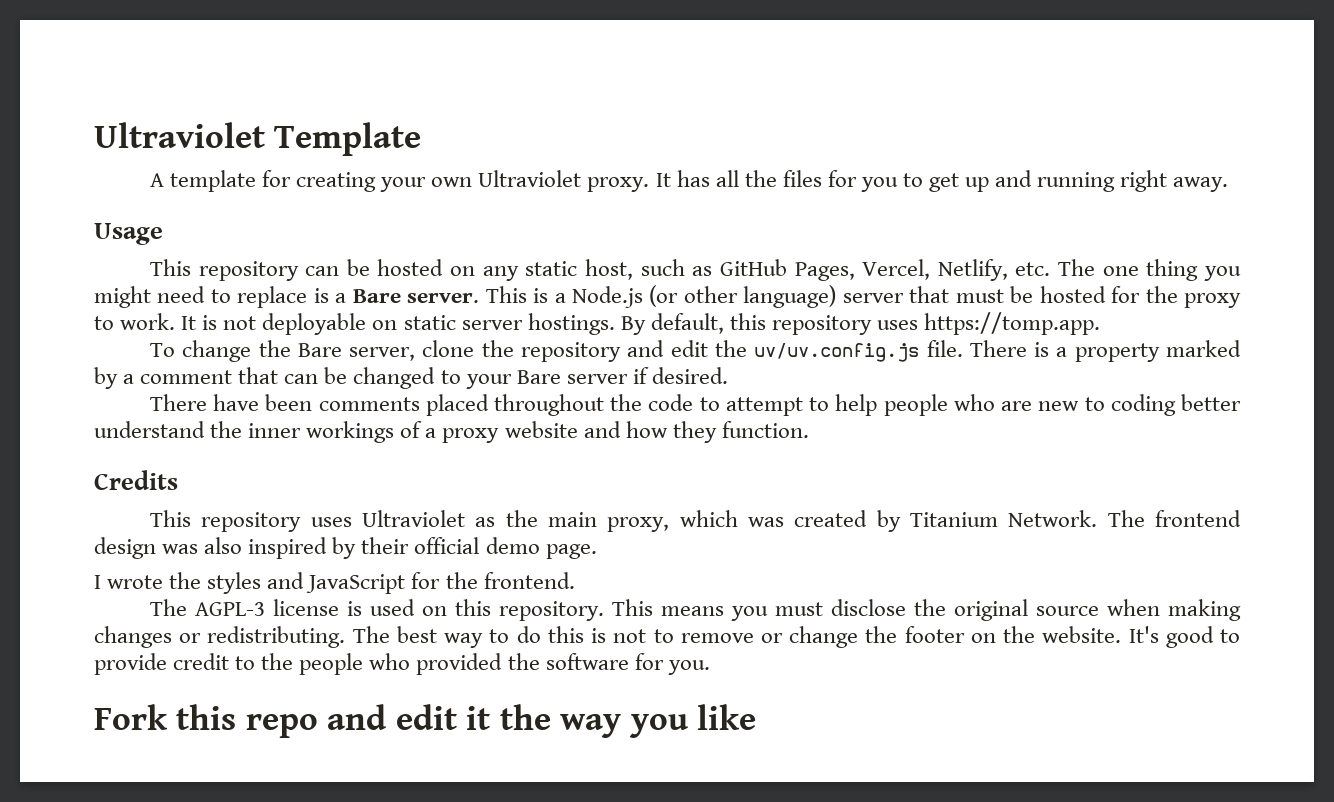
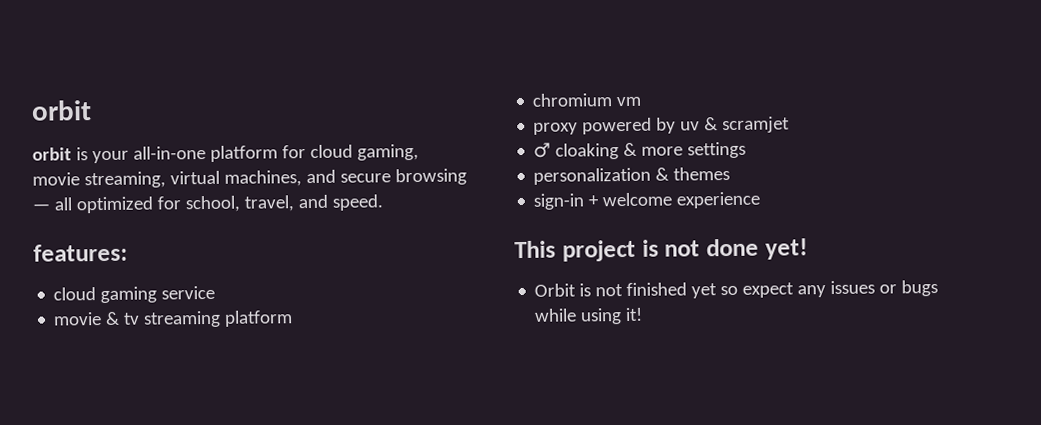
[94,122,422,156] [149,170,1229,192] [94,223,163,245] [149,259,1241,281] [94,285,1242,308] [94,312,1101,335] [149,340,1241,362] [94,367,728,389] [149,394,1241,416] [94,421,809,443] [94,470,178,490] [149,510,1242,532] [94,537,597,559] [94,572,575,594] [149,599,1242,621] [94,626,1241,648] [94,653,710,675] [94,704,757,738] Ultraviolet Template // A template for creating your own Ultraviolet proxy. It has all the files for you to get up and running right away. // Usage // This repository can be hosted on any static host, such as GitHub Pages, Vercel, Netlify, etc. The one thing you might need to replace is a Bare server. This is a Node.js (or other language) server that must be hosted for the proxy to work. It is not deployable on static server hostings. By default, this repository uses https://tomp.app. // To change the Bare server, clone the repository and edit the uv/uv.config.js file. There is a property marked by a comment that can be changed to your Bare server if desired. // There have been comments placed throughout the code to attempt to help people who are new to coding better understand the inner workings of a proxy website and how they function. // Credits // This repository uses Ultraviolet as the main proxy, which was created by Titanium Network. The frontend design was also inspired by their official demo page. // I wrote the styles and JavaScript for the frontend. // The AGPL-3 license is used on this repository. This means you must disclose the original source when making changes or redistributing. The best way to do this is not to remove or change the footer on the website. It's good to provide credit to the people who provided the software for you. // Fork this repo and edit it the way you like -> [31,100,92,121] [32,143,419,164] [32,168,467,189] [32,194,383,214] [33,243,128,262] [53,285,216,304] [53,310,294,328] [532,93,642,107] [533,116,791,135] [533,141,747,160] [533,166,731,185] [533,191,761,210] [514,238,808,262] [534,279,939,299] [534,307,644,325] orbit // orbit is your all-in-one platform for cloud gaming, movie streaming, virtual machines, and secure browsing — all optimized for school, travel, and speed. // features: // cloud gaming service // movie & tv streaming platform // chromium vm // proxy powered by uv & scramjet // ♂ cloaking & more settings // personalization & themes // sign-in + welcome experience // This project is not done yet! // Orbit is not finished yet so expect any issues or bugs while using it!

